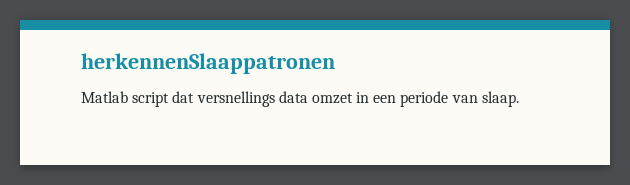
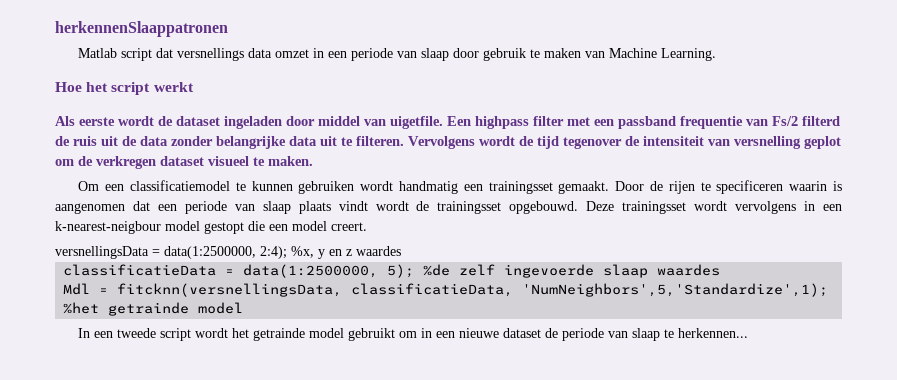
[481,91,519,107] slaap. -> [421,48,717,61] [55,82,194,95] [55,116,840,129] [55,136,841,149] [55,156,313,169] [78,180,842,194] [55,201,843,214] [55,221,367,234] [55,246,401,259] [63,264,721,278] [63,283,829,297] [63,302,244,316] [78,328,749,341] slaap door gebruik te maken van Machine Learning. // Hoe het script werkt // Als eerste wordt de dataset ingeladen door middel van uigetfile. Een highpass filter met een passband frequentie van Fs/2 filterd de ruis uit de data zonder belangrijke data uit te filteren. Vervolgens wordt de tijd tegenover de intensiteit van versnelling geplot om de verkregen dataset visueel te maken. // Om een classificatiemodel te kunnen gebruiken wordt handmatig een trainingsset gemaakt. Door de rijen te specificeren waarin is aangenomen dat een periode van slaap plaats vindt wordt de trainingsset opgebouwd. Deze trainingsset wordt vervolgens in een k-nearest-neigbour model gestopt die een model creert. // versnellingsData = data(1:2500000, 2:4); %x, y en z waardes // classificatieData = data(1:2500000, 5); %de zelf ingevoerde slaap waardes // Mdl = fitcknn(versnellingsData, classificatieData, 'NumNeighbors',5,'Standardize',1); %het getrainde model // In een tweede script wordt het getrainde model gebruikt om in een nieuwe dataset de periode van slaap te herkennen...

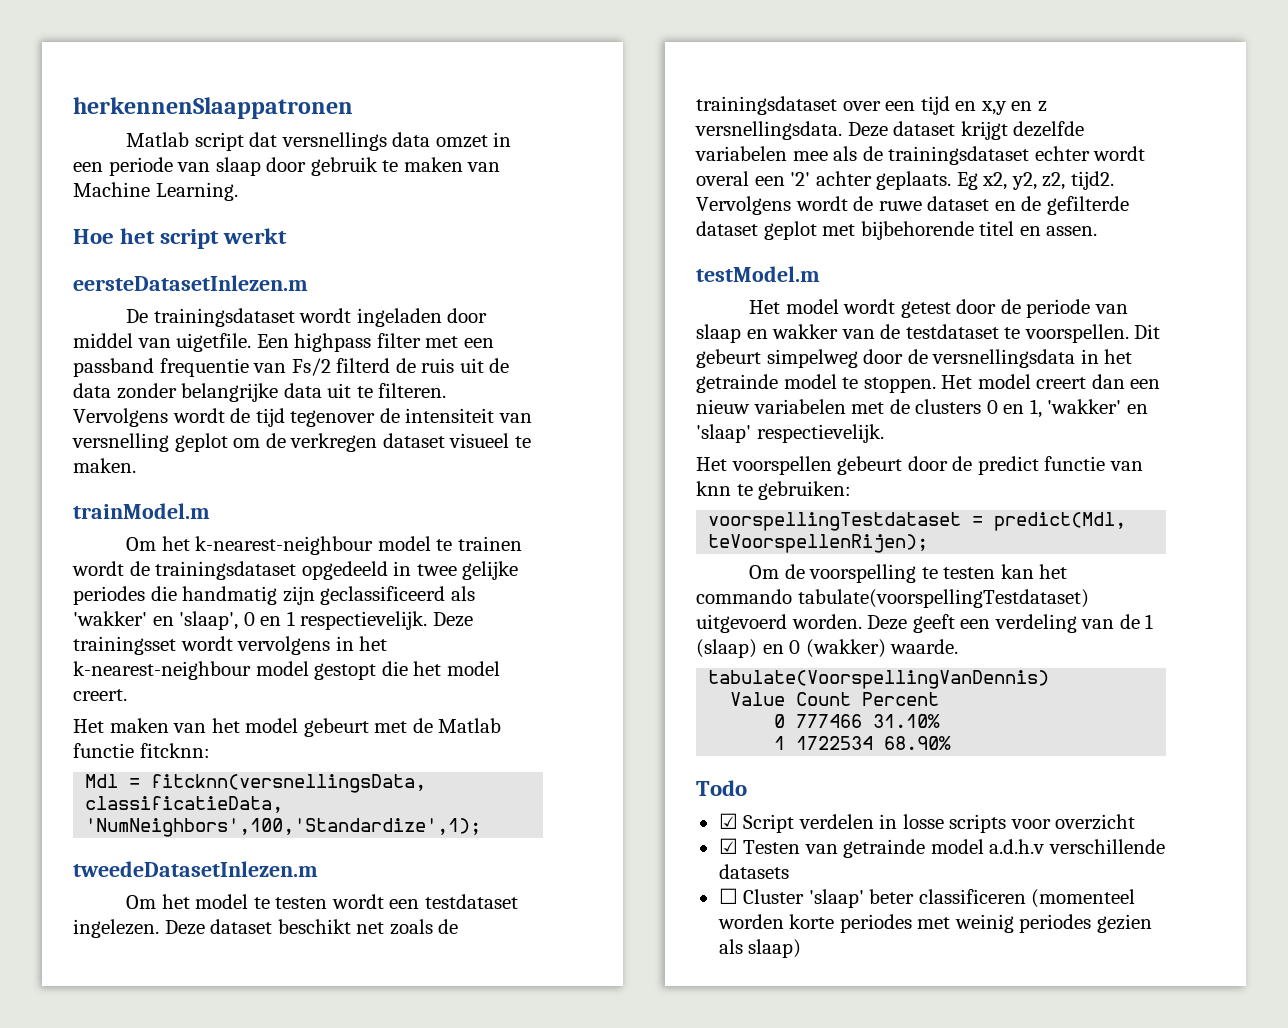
[55,116,220,126] Als eerste wordt de dataset -> [73,275,308,291] [126,308,352,327] eersteDatasetInlezen.m // De trainingsdataset wordt
[78,180,842,194] [55,201,579,214] // Om een classificatiemodel te kunnen gebruiken wordt handmatig een trainingsset gemaakt. Door de rijen te specificeren waarin is aangenomen dat een periode van slaap plaats vindt wordt de trainingsset opgebouwd. -> [73,503,210,519] [126,536,522,555] [72,561,519,580] [73,586,475,605] [73,611,428,630] // trainModel.m // Om het k-nearest-neighbour model te trainen wordt de trainingsdataset opgedeeld in twee gelijke periodes die handmatig zijn geclassificeerd als 'wakker' en 'slaap', 0 en 1 respectievelijk.
[823,204,843,211] [55,221,161,234] een k-nearest-neigbour -> [359,636,388,651] [73,661,251,680] het k-nearest-neighbour
[269,224,288,231] een -> [413,661,442,676] het
[55,246,401,259] [63,264,721,278] [63,283,829,297] [63,302,244,316] [78,328,749,341] versnellingsData = data(1:2500000, 2:4); %x, y en z waardes // classificatieData = data(1:2500000, 5); %de zelf ingevoerde slaap waardes // Mdl = fitcknn(versnellingsData, classificatieData, 'NumNeighbors',5,'Standardize',1); %het getrainde model // In een tweede script wordt het getrainde model gebruikt om in een nieuwe dataset de periode van slaap te herkennen... -> [73,718,502,737] [73,743,210,758] [85,774,427,793] [85,796,284,813] [85,818,482,837] [73,861,318,877] [126,894,518,909] [73,919,459,938] [696,96,1047,115] [695,121,1085,140] [695,146,1146,165] [696,171,1114,190] [696,196,1129,215] [696,221,1098,240] [696,266,820,282] [749,299,1128,318] [696,324,1161,343] [696,349,1133,368] [696,374,1161,393] [696,399,1148,418] [696,424,884,443] [696,456,1143,475] [696,481,852,500] [708,512,1127,531] [708,534,929,553] [749,564,1068,583] [696,589,1089,608] [696,614,1154,633] [696,639,959,658] [708,670,1050,689] [730,692,940,706] [774,714,941,728] [774,736,952,750] [696,780,747,796] [718,813,1136,833] [718,838,1165,858] [718,864,789,879] [718,888,1136,908] [717,914,1152,933] [718,939,802,958] Het maken van het model gebeurt met de Matlab functie fitcknn: // Mdl = fitcknn(versnellingsData, classificatieData, 'NumNeighbors',100,'Standardize',1); // tweedeDatasetInlezen.m // Om het model te testen wordt een testdataset ingelezen. Deze dataset beschikt net zoals de trainingsdataset over een tijd en x,y en z versnellingsdata. Deze dataset krijgt dezelfde variabelen mee als de trainingsdataset echter wordt overal een '2' achter geplaats. Eg x2, y2, z2, tijd2. Vervolgens wordt de ruwe dataset en de gefilterde dataset geplot met bijbehorende titel en assen. // testModel.m // Het model wordt getest door de periode van slaap en wakker van de testdataset te voorspellen. Dit gebeurt simpelweg door de versnellingsdata in het getrainde model te stoppen. Het model creert dan een nieuw variabelen met de clusters 0 en 1, 'wakker' en 'slaap' respectievelijk. // Het voorspellen gebeurt door de predict functie van knn te gebruiken: // voorspellingTestdataset = predict(Mdl, teVoorspellenRijen); // Om de voorspelling te testen kan het commando tabulate(voorspellingTestdataset) uitgevoerd worden. Deze geeft een verdeling van de 1 (slaap) en 0 (wakker) waarde. // tabulate(VoorspellingVanDennis) // Value Count Percent // 0 777466 31.10% // 1 1722534 68.90% // Todo // ☑ Script verdelen in losse scripts voor overzicht // ☑ Testen van getrainde model a.d.h.v verschillende datasets // ☐ Cluster 'slaap' beter classificeren (momenteel worden korte periodes met weinig periodes gezien als slaap)

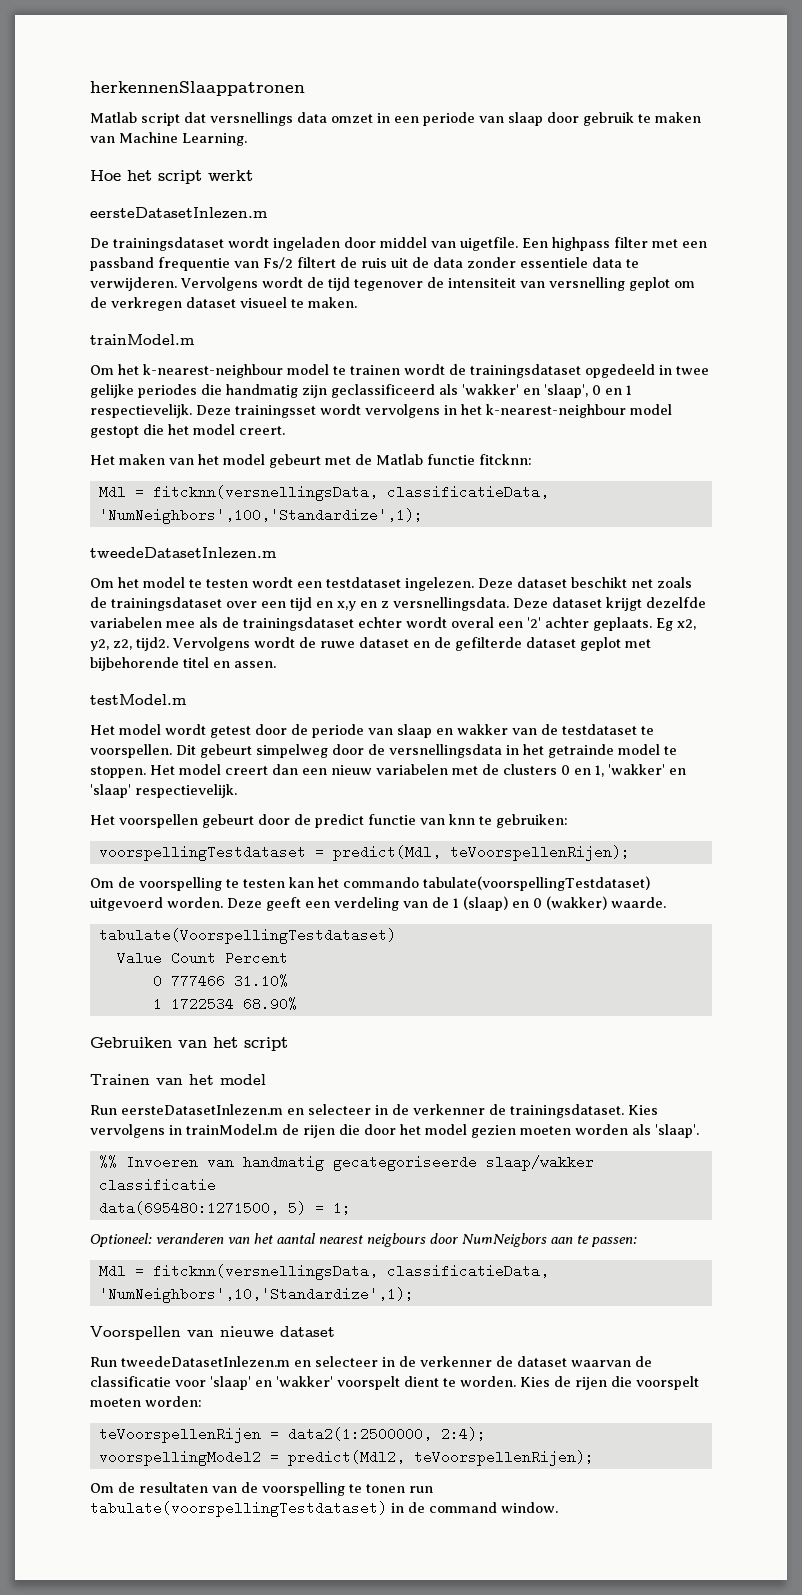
[336,358,391,373] filterd -> [297,257,336,268] filtert
[181,383,447,402] belangrijke data uit te filteren. -> [520,257,639,268] [90,277,177,291] essentiele data te verwijderen.
[708,670,1050,689] tabulate(VoorspellingVanDennis) -> [98,928,396,944] tabulate(VoorspellingTestdataset)
[696,780,747,796] [718,813,1136,833] [718,838,1165,858] [718,864,789,879] [718,888,1136,908] [717,914,1152,933] [718,939,802,958] Todo // ☑ Script verdelen in losse scripts voor overzicht // ☑ Testen van getrainde model a.d.h.v verschillende datasets // ☐ Cluster 'slaap' beter classificeren (momenteel worden korte periodes met weinig periodes gezien als slaap) -> [90,1037,288,1051] [90,1074,266,1085] [90,1104,658,1118] [90,1124,699,1138] [98,1155,594,1171] [98,1178,216,1192] [98,1201,351,1215] [90,1233,637,1247] [98,1264,549,1280] [98,1287,414,1303] [90,1326,335,1340] [90,1356,652,1367] [90,1376,699,1390] [90,1396,202,1407] [98,1427,486,1443] [98,1450,594,1466] [90,1482,433,1496] [90,1501,558,1517] Gebruiken van het script // Trainen van het model // Run eersteDatasetInlezen.m en selecteer in de verkenner de trainingsdataset. Kies vervolgens in trainModel.m de rijen die door het model gezien moeten worden als 'slaap'. // %% Invoeren van handmatig gecategoriseerde slaap/wakker classificatie // data(695480:1271500, 5) = 1; // Optioneel: veranderen van het aantal nearest neigbours door NumNeigbors aan te passen: // Mdl = fitcknn(versnellingsData, classificatieData, 'NumNeighbors',10,'Standardize',1); // Voorspellen van nieuwe dataset // Run tweedeDatasetInlezen.m en selecteer in de verkenner de dataset waarvan de classificatie voor 'slaap' en 'wakker' voorspelt dient te worden. Kies de rijen die voorspelt moeten worden: // teVoorspellenRijen = data2(1:2500000, 2:4); // voorspellingModel2 = predict(Mdl2, teVoorspellenRijen); // Om de resultaten van de voorspelling te tonen run tabulate(voorspellingTestdataset) in de command window.

